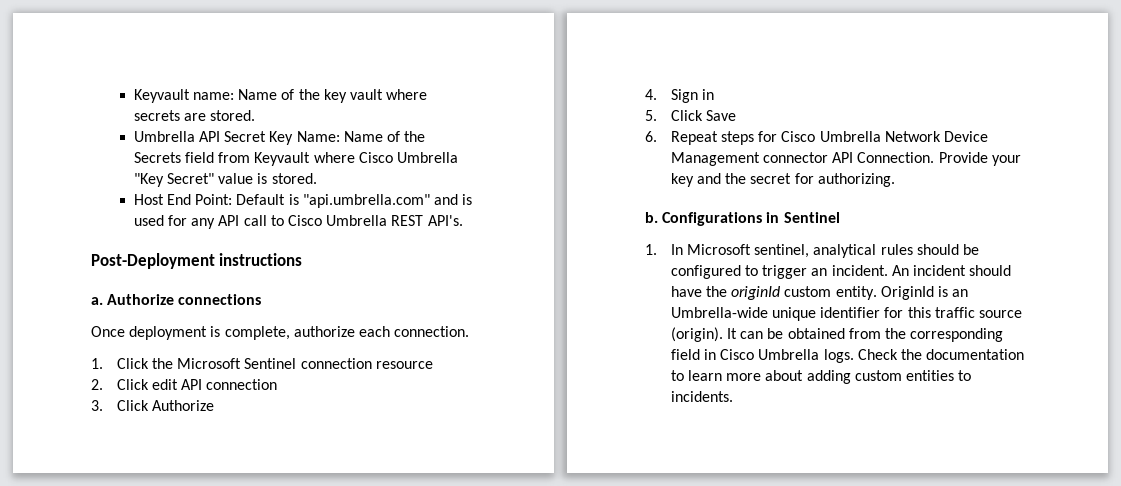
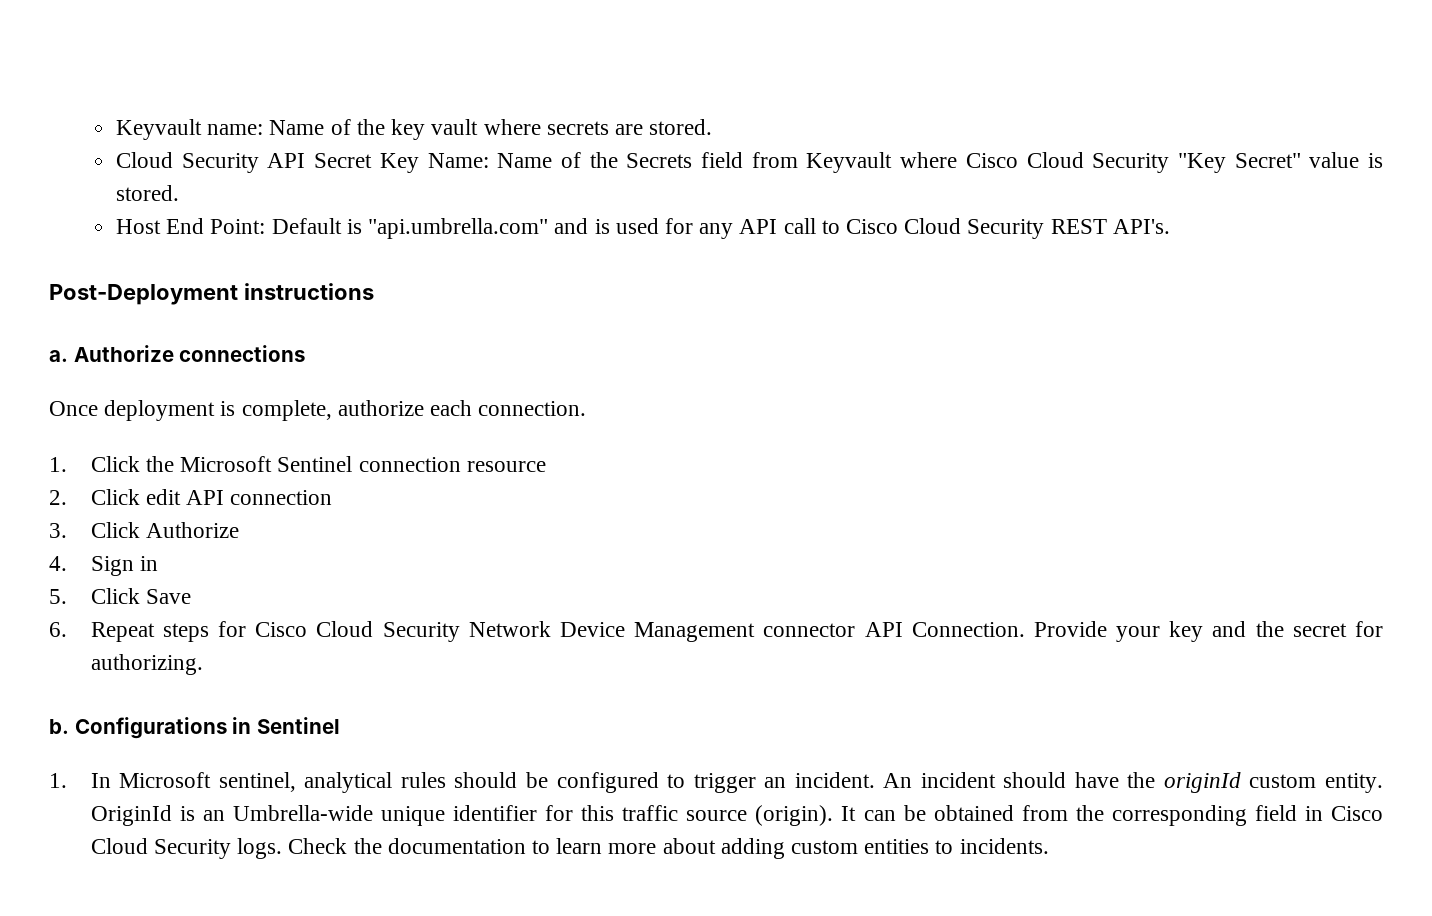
[133,131,195,142] Umbrella -> [116,152,259,173] Cloud Security
[396,152,458,163] Umbrella -> [1026,152,1170,173] Cloud Security
[326,215,388,226] Umbrella -> [904,218,1045,239] Cloud Security
[819,131,881,142] Umbrella -> [316,621,460,642] Cloud Security
[758,349,820,360] Umbrella -> [90,838,231,859] Cloud Security

